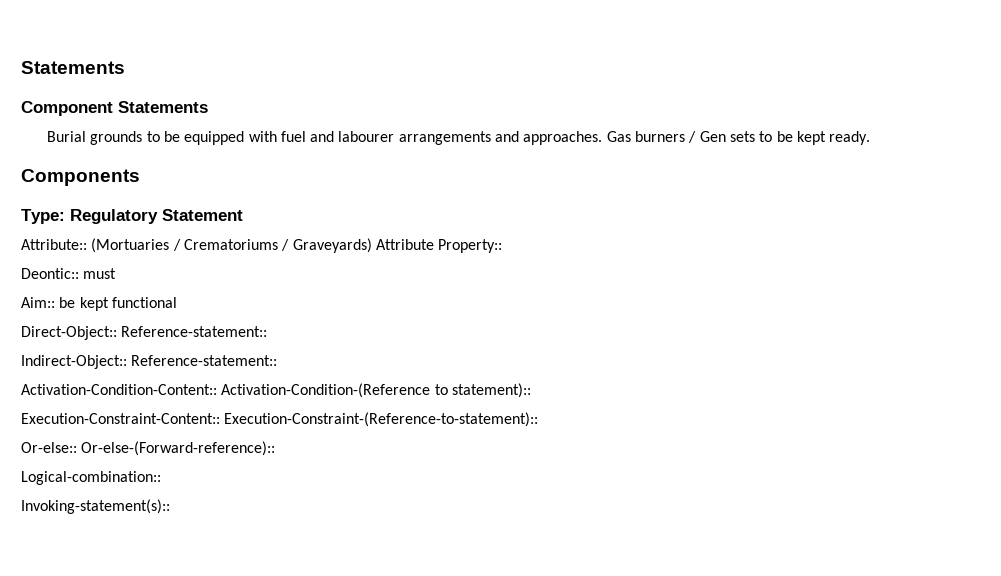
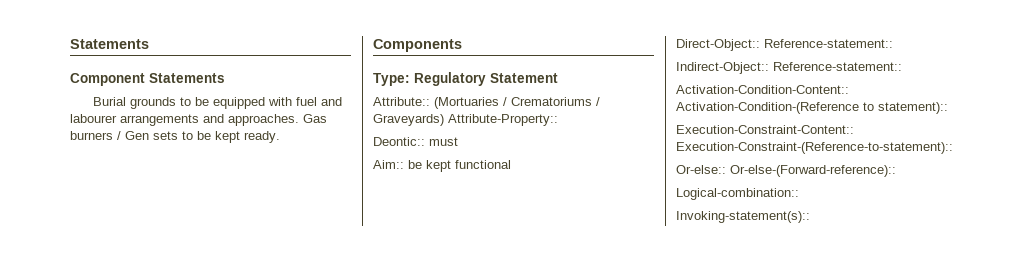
[375,239,503,253] Attribute Property:: -> [448,114,558,126] Attribute-Property::

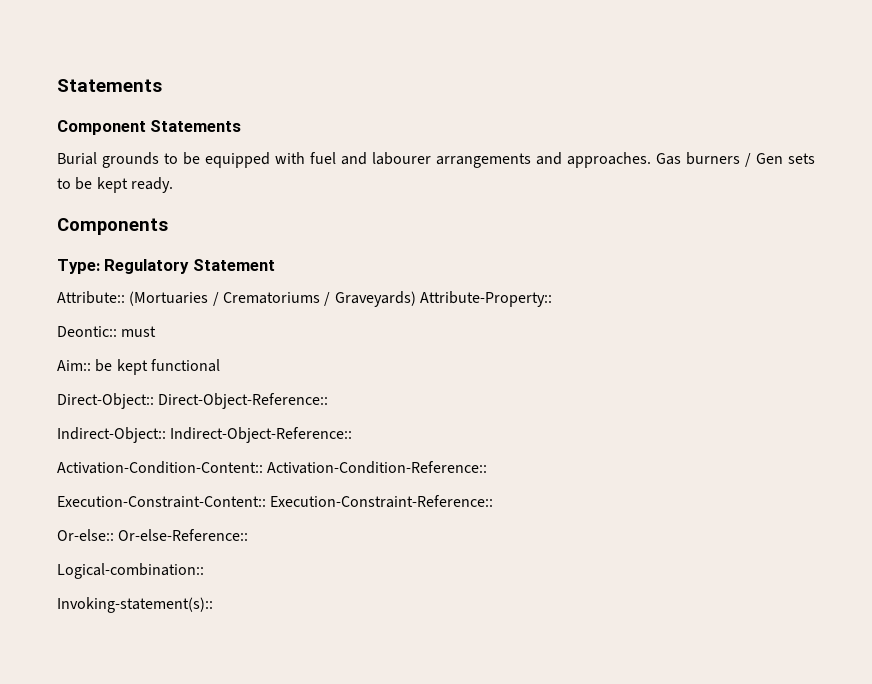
[764,39,893,48] Reference-statement:: -> [158,393,329,409] Direct-Object-Reference::
[773,62,902,71] Reference-statement:: -> [170,427,353,443] Indirect-Object-Reference::
[676,102,948,114] Activation-Condition-(Reference to statement):: -> [267,461,488,474] Activation-Condition-Reference::
[676,142,953,154] Execution-Constraint-(Reference-to-statement):: -> [270,495,494,508] Execution-Constraint-Reference::
[730,165,896,177] Or-else-(Forward-reference):: -> [118,529,249,541] Or-else-Reference::

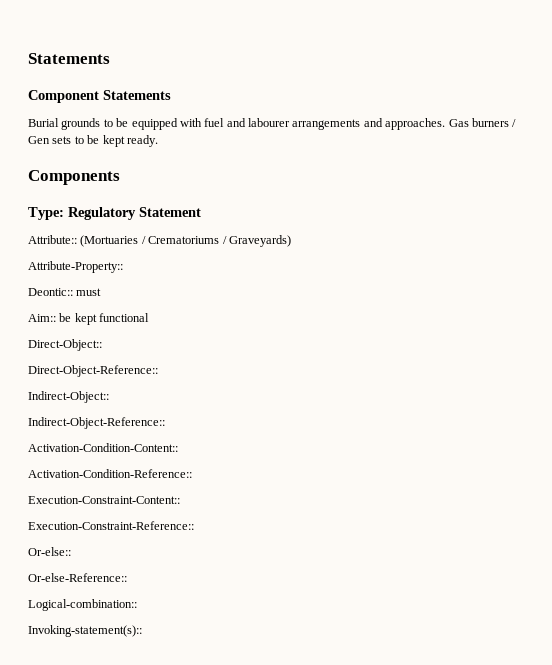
(416, 299) none -> (291, 241) //
(154, 401) none -> (102, 345) //
(166, 435) none -> (109, 397) //
(263, 467) none -> (178, 447) //
(266, 502) none -> (180, 500) //
(114, 535) none -> (71, 551) //

